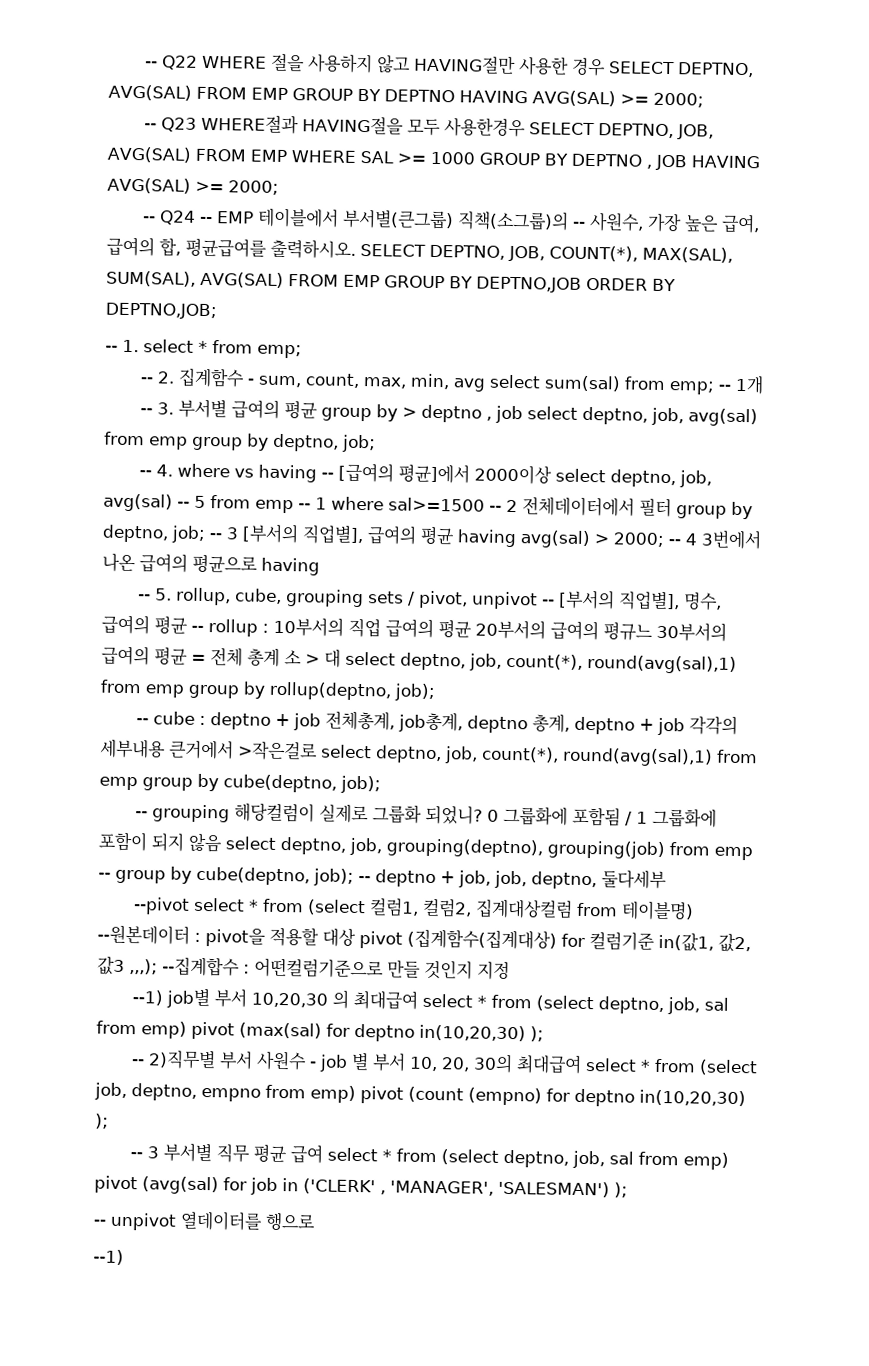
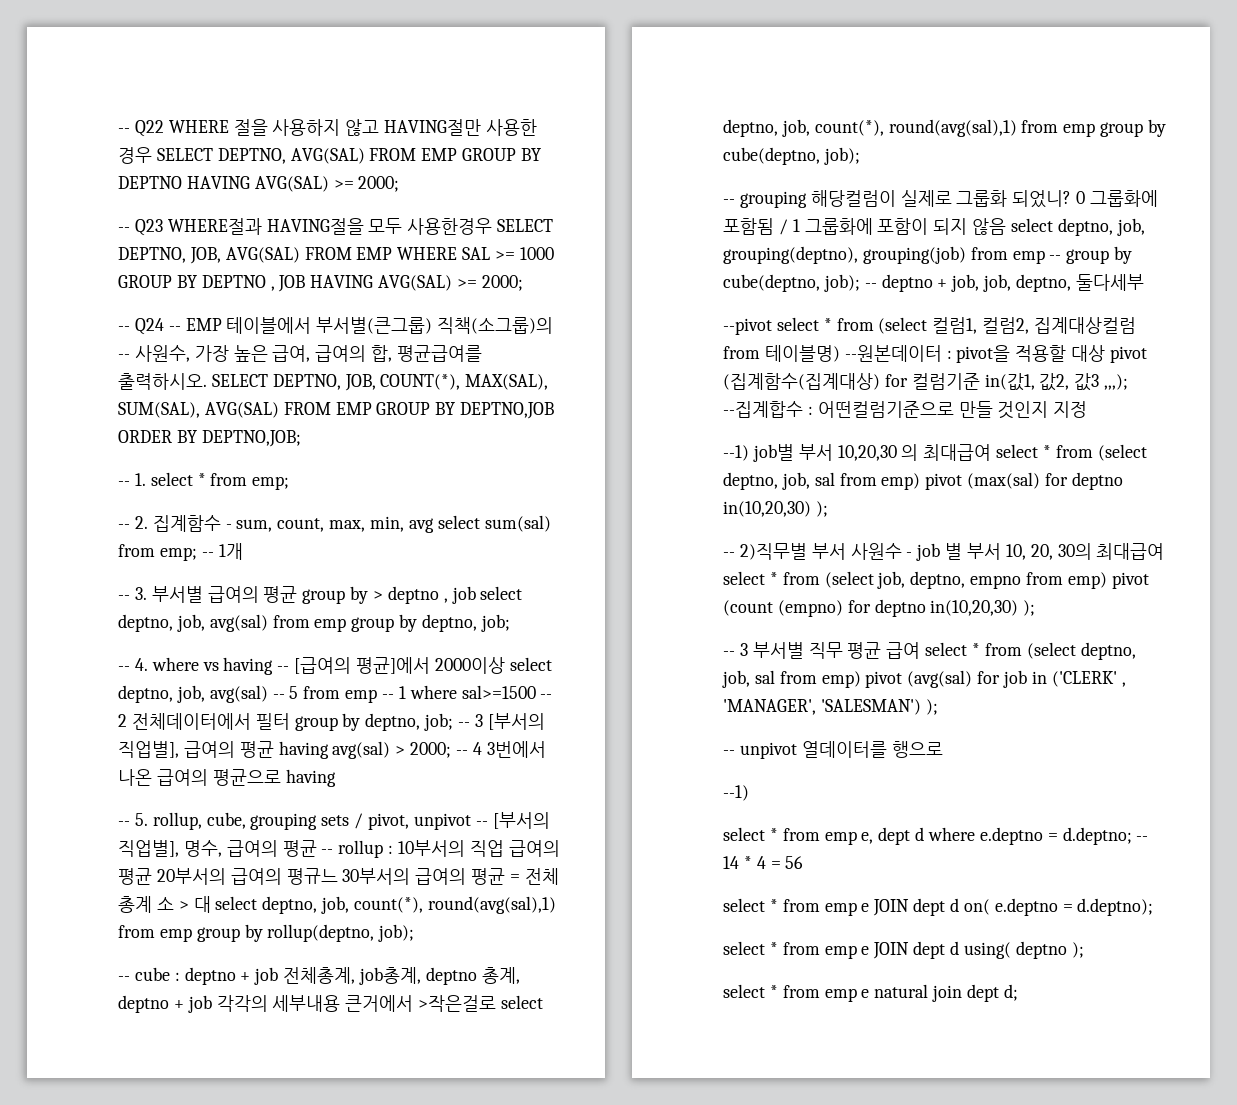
(124, 1257) none -> [723,827,1149,845] [723,856,804,869] [723,898,1154,916] [723,941,1084,959] [723,984,1018,1002] // select * from emp e, dept d where e.deptno = d.deptno; -- 14 * 4 = 56 // select * from emp e JOIN dept d on( e.deptno = d.deptno); // select * from emp e JOIN dept d using( deptno ); // select * from emp e natural join dept d;

